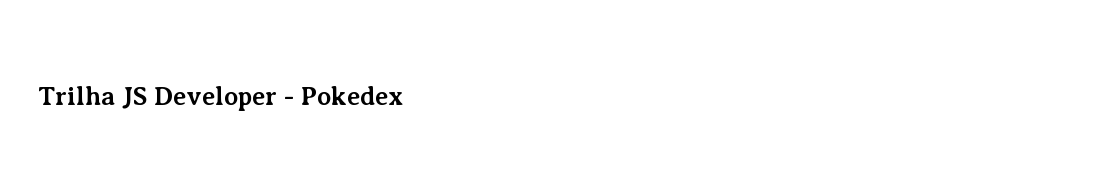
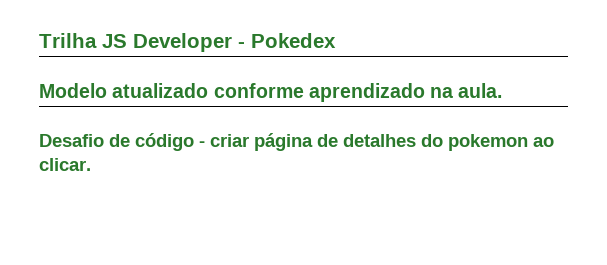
(404, 95) none -> [39,83,503,102] [39,133,554,151] [39,158,91,171] // Modelo atualizado conforme aprendizado na aula. // Desafio de código - criar página de detalhes do pokemon ao clicar.

